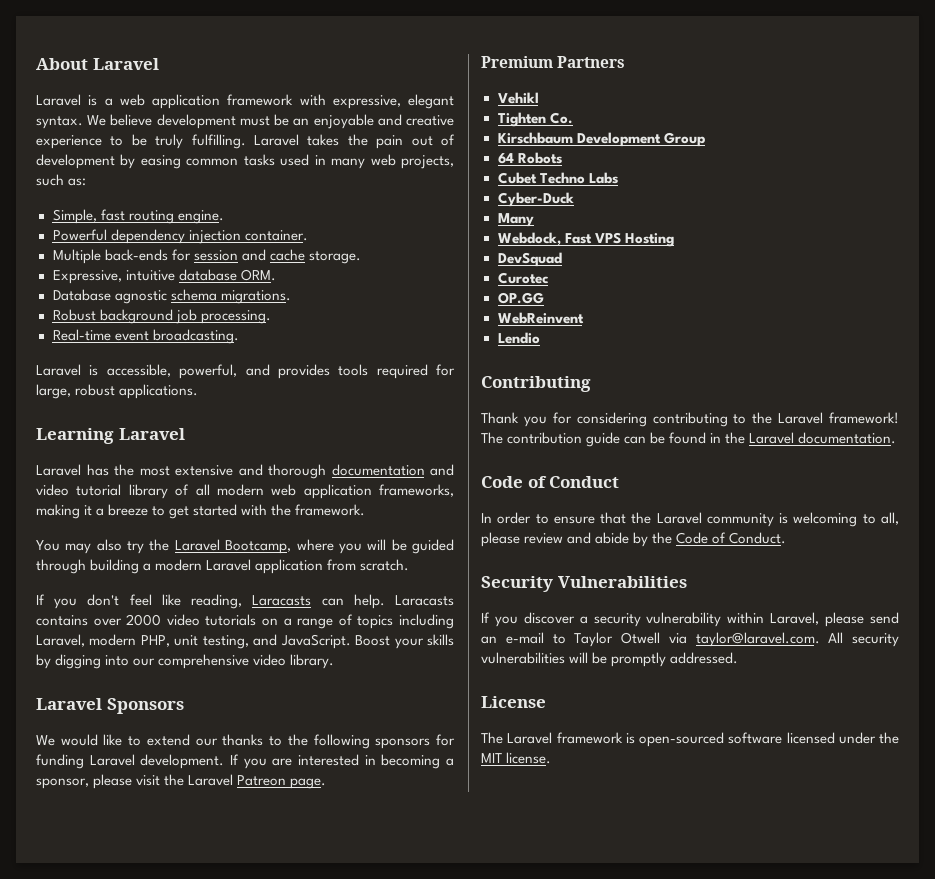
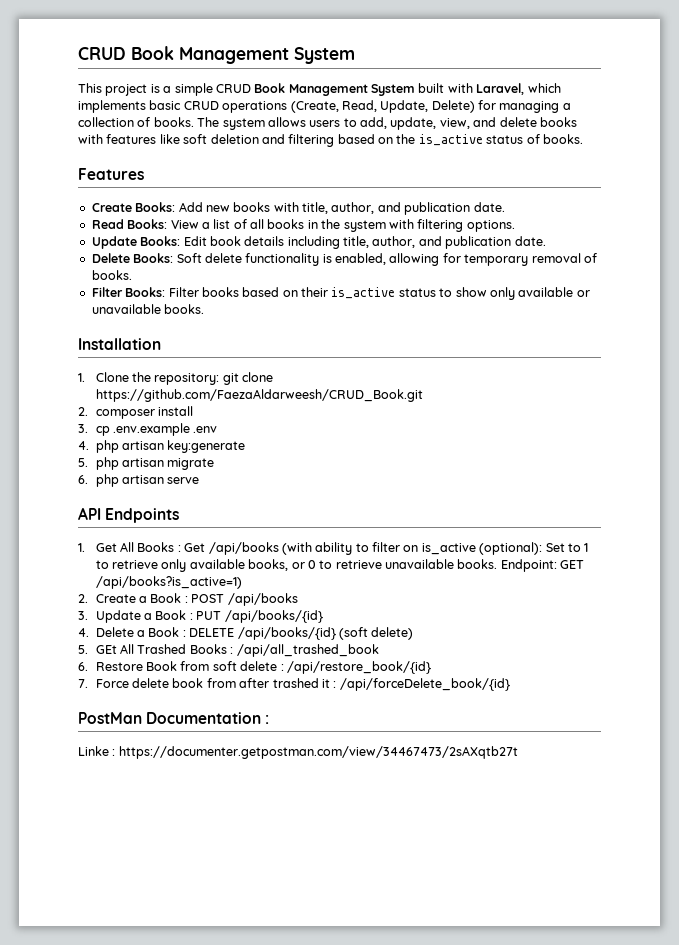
[36,58,159,70] [36,94,454,109] [36,114,455,129] [36,134,455,149] [36,154,455,169] [36,174,87,186] [52,209,224,224] [52,229,308,244] [52,249,361,264] [52,269,276,284] [52,289,291,304] [52,309,271,324] [52,329,239,344] [36,364,455,379] [36,384,199,399] [36,428,185,444] [36,464,454,479] [36,484,454,499] [36,504,366,519] [36,539,455,554] [36,559,410,574] [36,594,455,609] [36,614,455,629] [36,634,455,649] [36,654,335,669] [36,698,184,714] [36,734,455,749] [36,754,455,769] [36,774,327,789] [481,56,626,68] [497,92,539,104] [497,112,573,127] [497,132,705,147] [497,152,562,164] [497,172,618,184] [497,192,574,207] [497,213,534,227] [497,232,674,247] [497,252,562,267] [497,272,549,284] [497,292,544,304] [497,312,584,324] [497,332,540,344] [481,376,591,392] [481,412,899,427] [481,432,897,447] [481,476,620,488] [481,512,899,527] [481,532,787,547] [481,576,687,592] [481,612,899,627] [481,632,899,647] [481,652,739,667] [481,696,546,708] [481,732,899,747] [481,752,552,764] About Laravel // Laravel is a web application framework with expressive, elegant syntax. We believe development must be an enjoyable and creative experience to be truly fulfilling. Laravel takes the pain out of development by easing common tasks used in many web projects, such as: // Simple, fast routing engine. // Powerful dependency injection container. // Multiple back-ends for session and cache storage. // Expressive, intuitive database ORM. // Database agnostic schema migrations. // Robust background job processing. // Real-time event broadcasting. // Laravel is accessible, powerful, and provides tools required for large, robust applications. // Learning Laravel // Laravel has the most extensive and thorough documentation and video tutorial library of all modern web application frameworks, making it a breeze to get started with the framework. // You may also try the Laravel Bootcamp, where you will be guided through building a modern Laravel application from scratch. // If you don't feel like reading, Laracasts can help. Laracasts contains over 2000 video tutorials on a range of topics including Laravel, modern PHP, unit testing, and JavaScript. Boost your skills by digging into our comprehensive video library. // Laravel Sponsors // We would like to extend our thanks to the following sponsors for funding Laravel development. If you are interested in becoming a sponsor, please visit the Laravel Patreon page. // Premium Partners // Vehikl // Tighten Co. // Kirschbaum Development Group // 64 Robots // Cubet Techno Labs // Cyber-Duck // Many // Webdock, Fast VPS Hosting // DevSquad // Curotec // OP.GG // WebReinvent // Lendio // Contributing // Thank you for considering contributing to the Laravel framework! The contribution guide can be found in the Laravel documentation. // Code of Conduct // In order to ensure that the Laravel community is welcoming to all, please review and abide by the Code of Conduct. // Security Vulnerabilities // If you discover a security vulnerability within Laravel, please send an e-mail to Taylor Otwell via taylor@laravel.com. All security vulnerabilities will be promptly addressed. // License // The Laravel framework is open-sourced software licensed under the MIT license. -> [78,46,355,64] [78,83,561,96] [78,100,571,113] [78,117,577,130] [78,134,583,147] [78,168,144,180] [91,202,505,215] [91,219,515,232] [91,236,546,249] [91,253,597,266] [91,270,132,280] [91,287,590,300] [91,304,205,314] [78,338,161,350] [78,372,274,385] [95,389,423,402] [78,406,194,419] [78,423,218,436] [78,440,246,453] [78,457,215,470] [78,474,200,487] [78,507,180,523] [78,542,589,555] [95,559,585,572] [95,576,242,589] [78,593,298,606] [78,610,323,623] [78,627,414,640] [78,644,379,657] [78,661,431,674] [78,678,510,691] [78,712,270,724] [78,746,518,759] CRUD Book Management System // This project is a simple CRUD Book Management System built with Laravel, which implements basic CRUD operations (Create, Read, Update, Delete) for managing a collection of books. The system allows users to add, update, view, and delete books with features like soft deletion and filtering based on the is_active status of books. // Features // Create Books: Add new books with title, author, and publication date. // Read Books: View a list of all books in the system with filtering options. // Update Books: Edit book details including title, author, and publication date. // Delete Books: Soft delete functionality is enabled, allowing for temporary removal of books. // Filter Books: Filter books based on their is_active status to show only available or unavailable books. // Installation // 1. Clone the repository: git clone https://github.com/FaezaAldarweesh/CRUD_Book.git // 2. composer install // 3. cp .env.example .env // 4. php artisan key:generate // 5. php artisan migrate // 6. php artisan serve // API Endpoints // 1. Get All Books : Get /api/books (with ability to filter on is_active (optional): Set to 1 to retrieve only available books, or 0 to retrieve unavailable books. Endpoint: GET /api/books?is_active=1) // 2. Create a Book : POST /api/books // 3. Update a Book : PUT /api/books/{id} // 4. Delete a Book : DELETE /api/books/{id} (soft delete) // 5. GEt All Trashed Books : /api/all_trashed_book // 6. Restore Book from soft delete : /api/restore_book/{id} // 7. Force delete book from after trashed it : /api/forceDelete_book/{id} // PostMan Documentation : // Linke : https://documenter.getpostman.com/view/34467473/2sAXqtb27t

